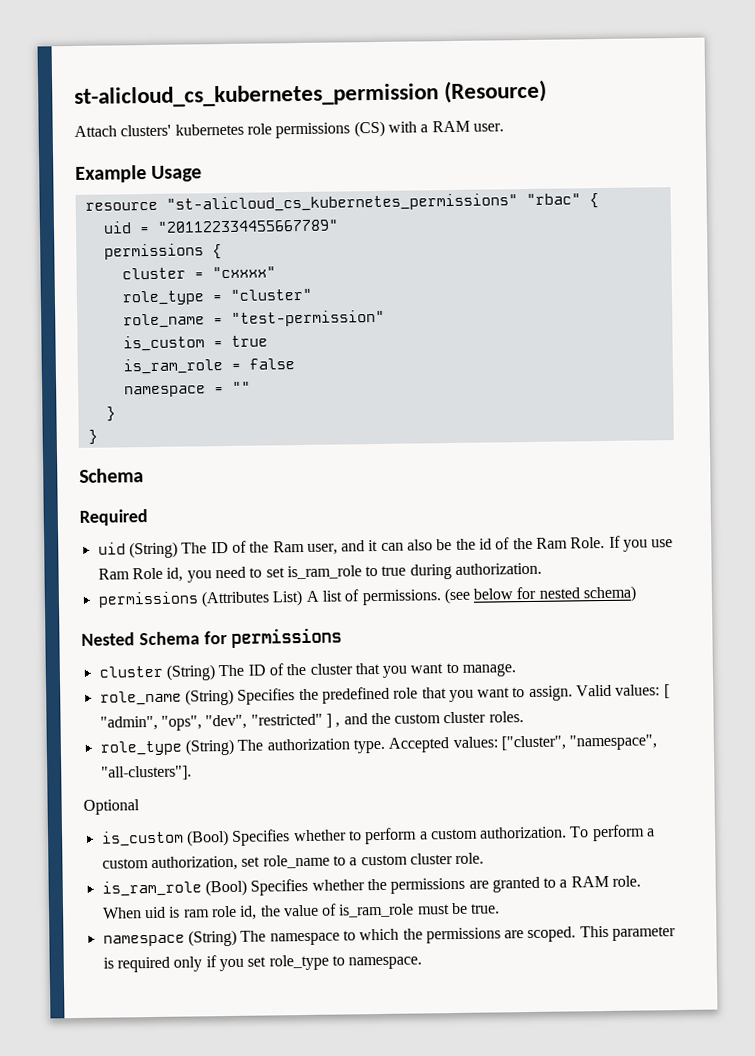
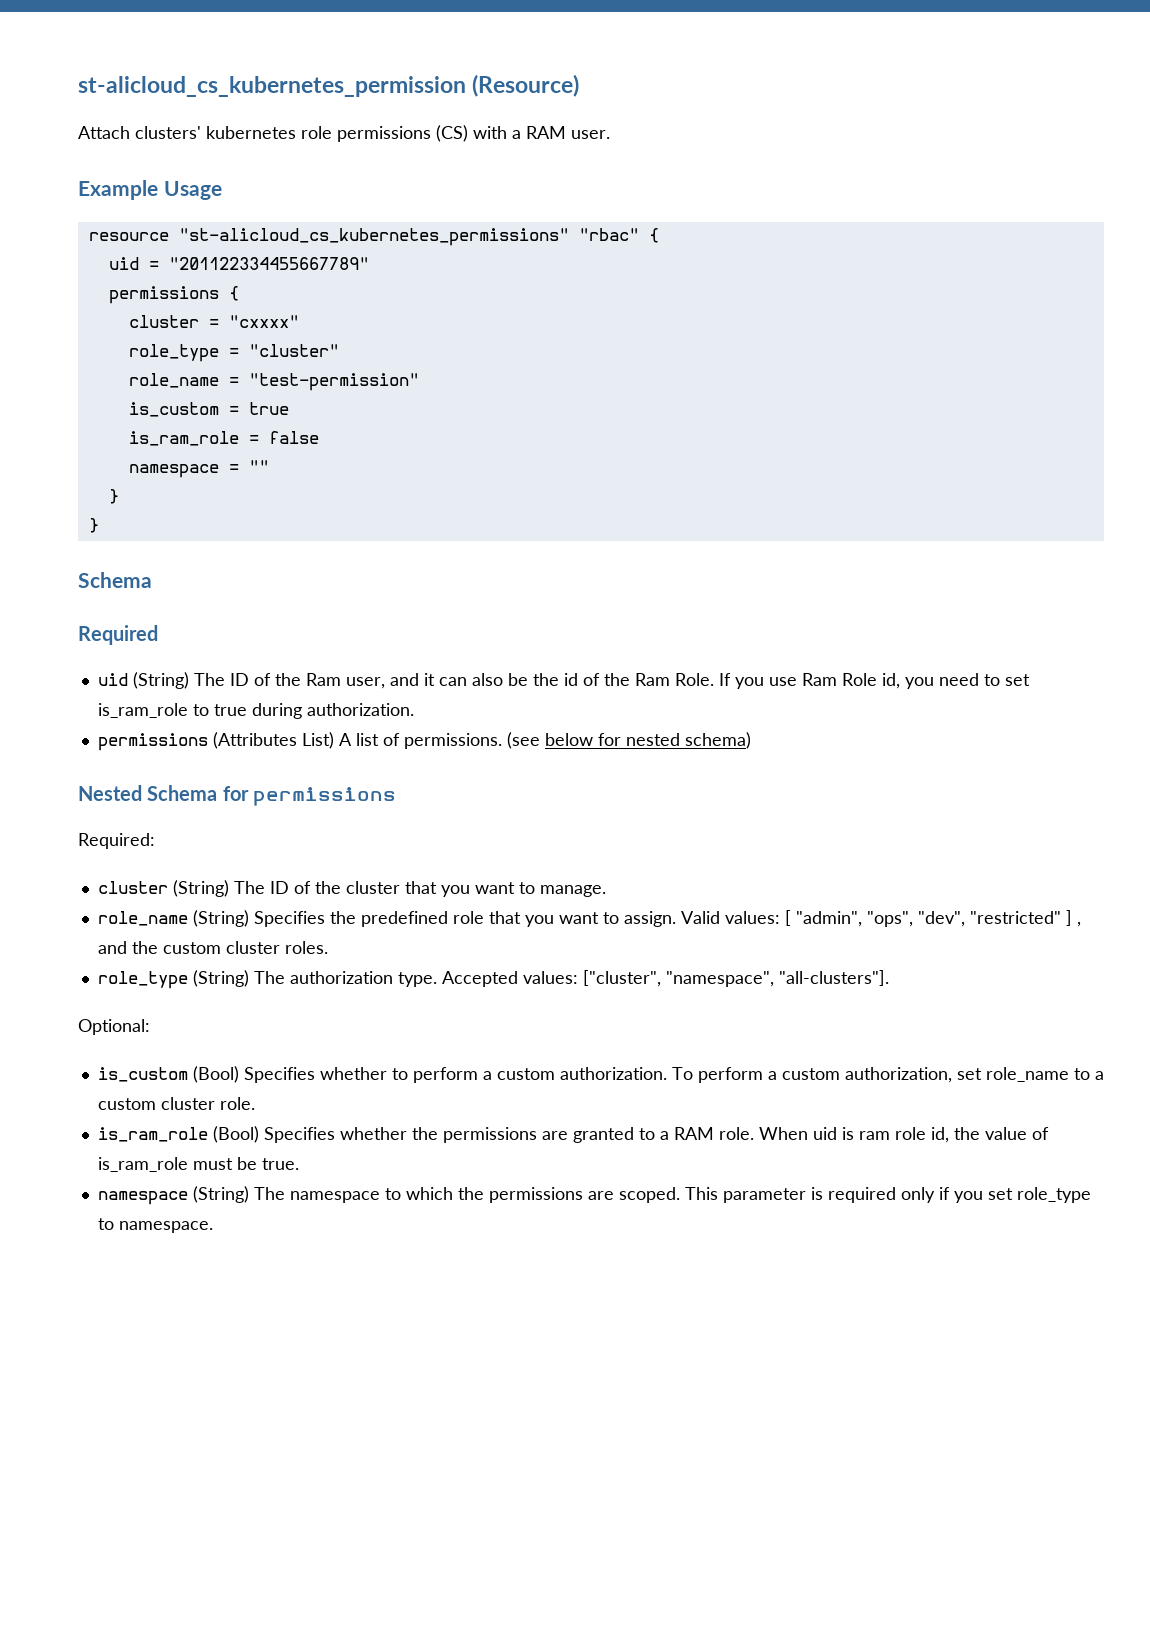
(342, 637) none -> [78,833,155,849] // Required:
[83,799,140,815] Optional -> [78,1019,150,1035] Optional:

